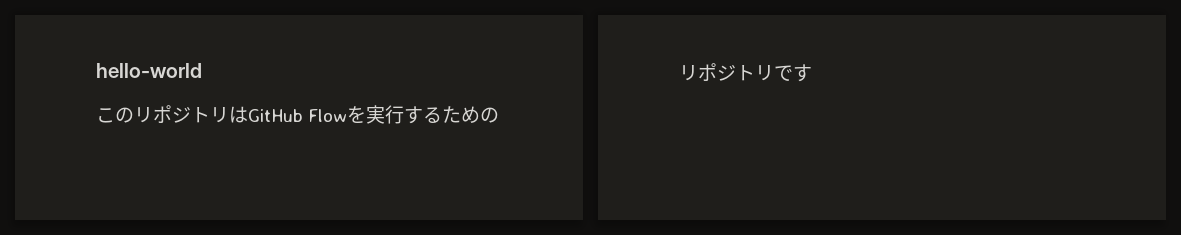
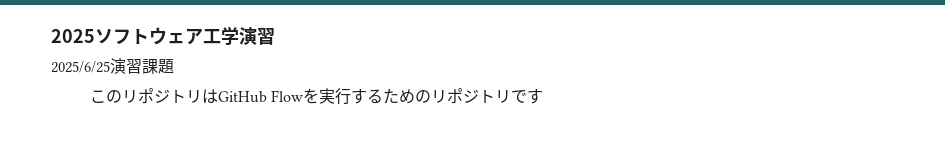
[96,63,202,78] hello-world -> [51,26,275,45] [51,58,174,74] 2025ソフトウェア工学演習 // 2025/6/25演習課題

